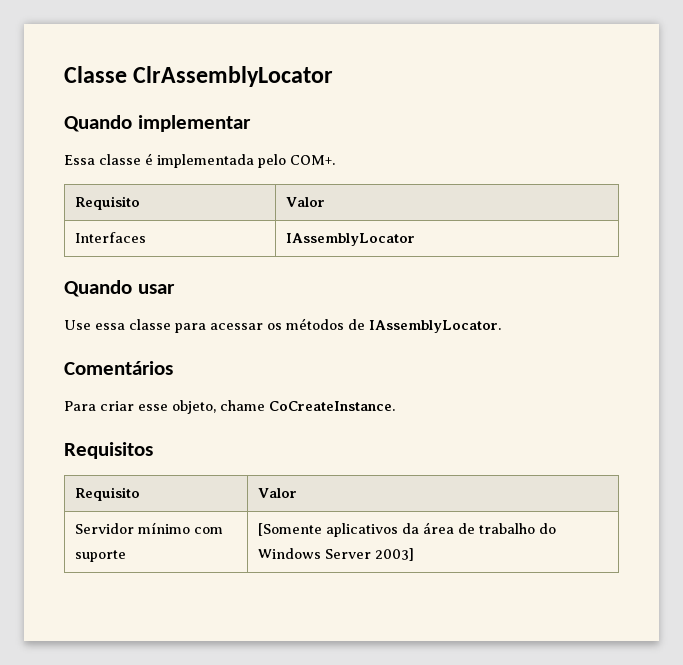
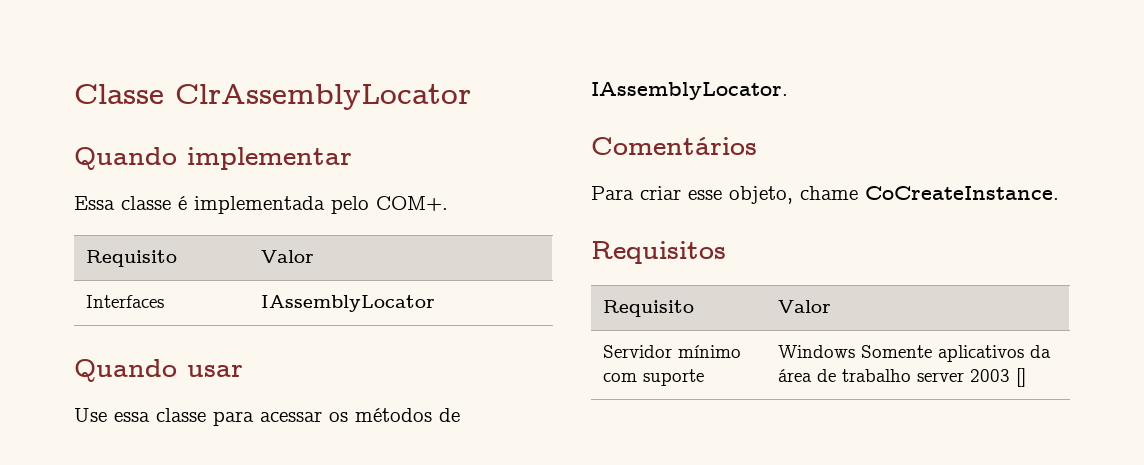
[257,523,322,536] [Somente -> [777,345,932,358] Windows Somente
[538,523,556,534] [257,548,414,561] do Windows Server 2003] -> [916,368,1026,387] server 2003 []

